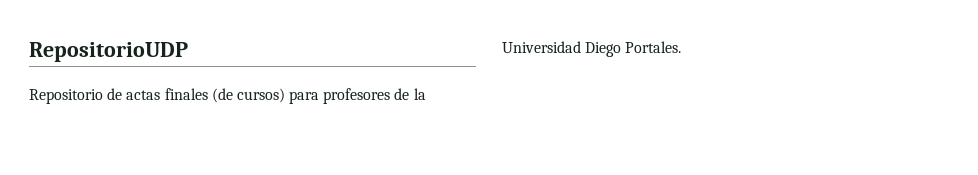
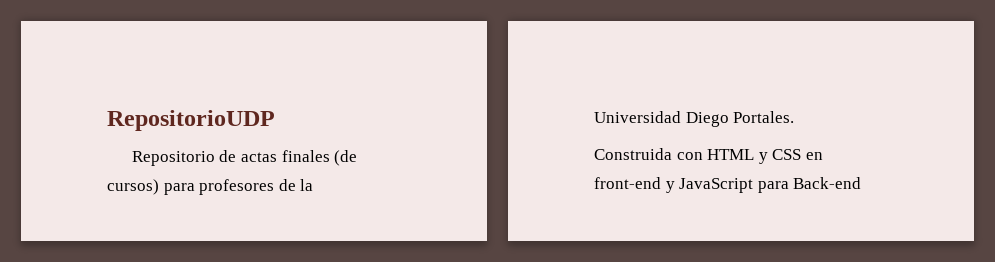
(682, 47) none -> [594,148,823,164] [594,177,862,193] // Construida con HTML y CSS en front-end y JavaScript para Back-end

